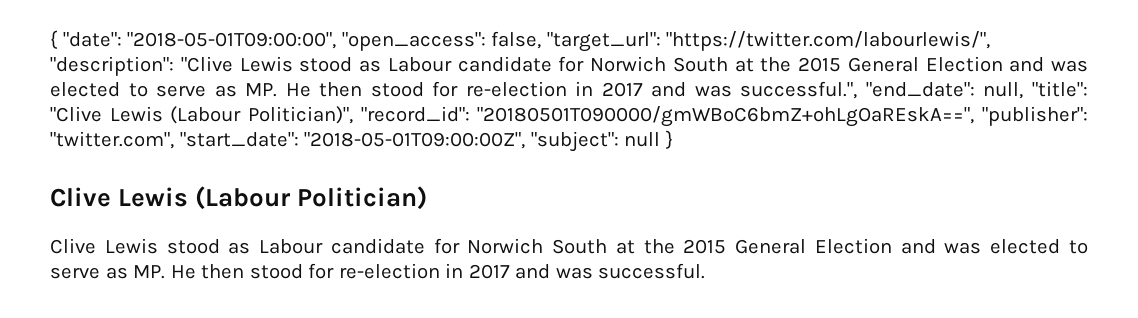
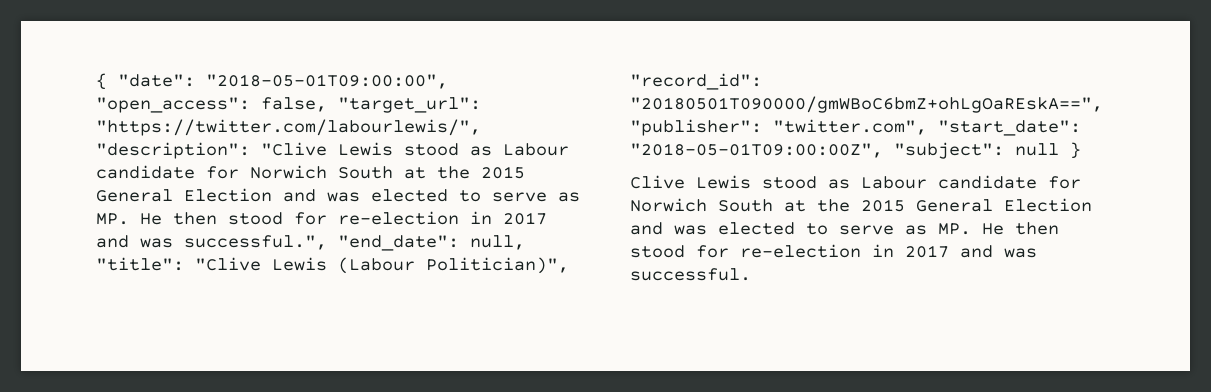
[50,186,428,210] // Clive Lewis (Labour Politician) -> (1081, 150) none

